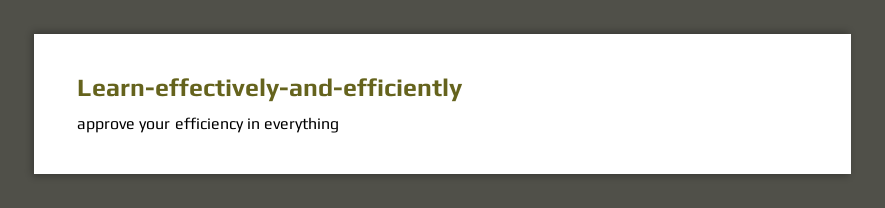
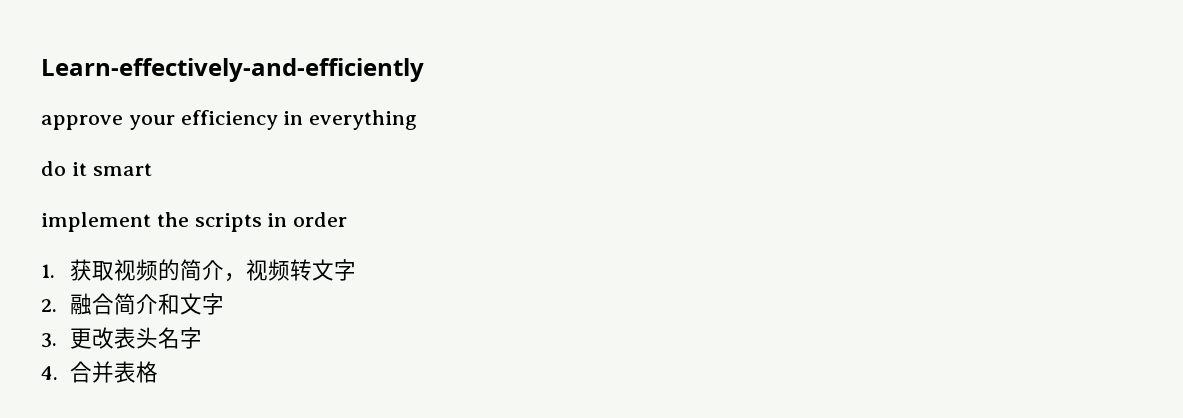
(340, 125) none -> [41,161,152,176] [41,212,348,232] [41,259,356,282] [41,293,224,315] [41,327,202,349] [41,361,158,383] // do it smart // implement the scripts in order // 1.获取视频的简介，视频转文字 // 2.融合简介和文字 // 3.更改表头名字 // 4.合并表格

